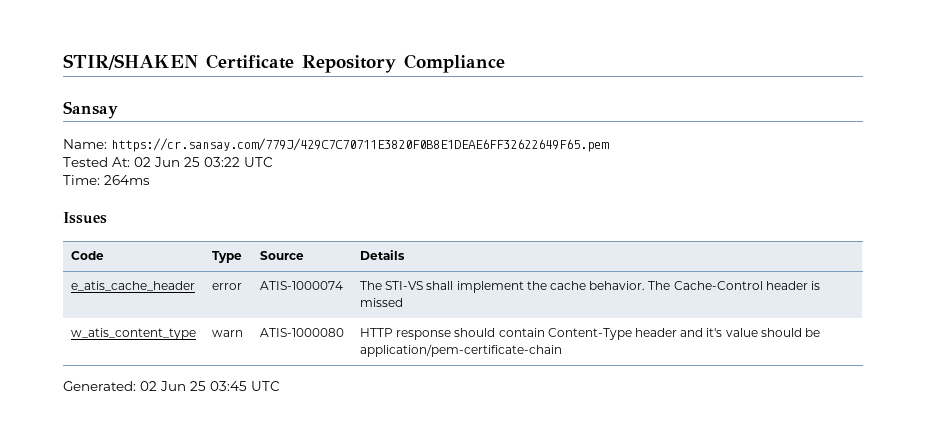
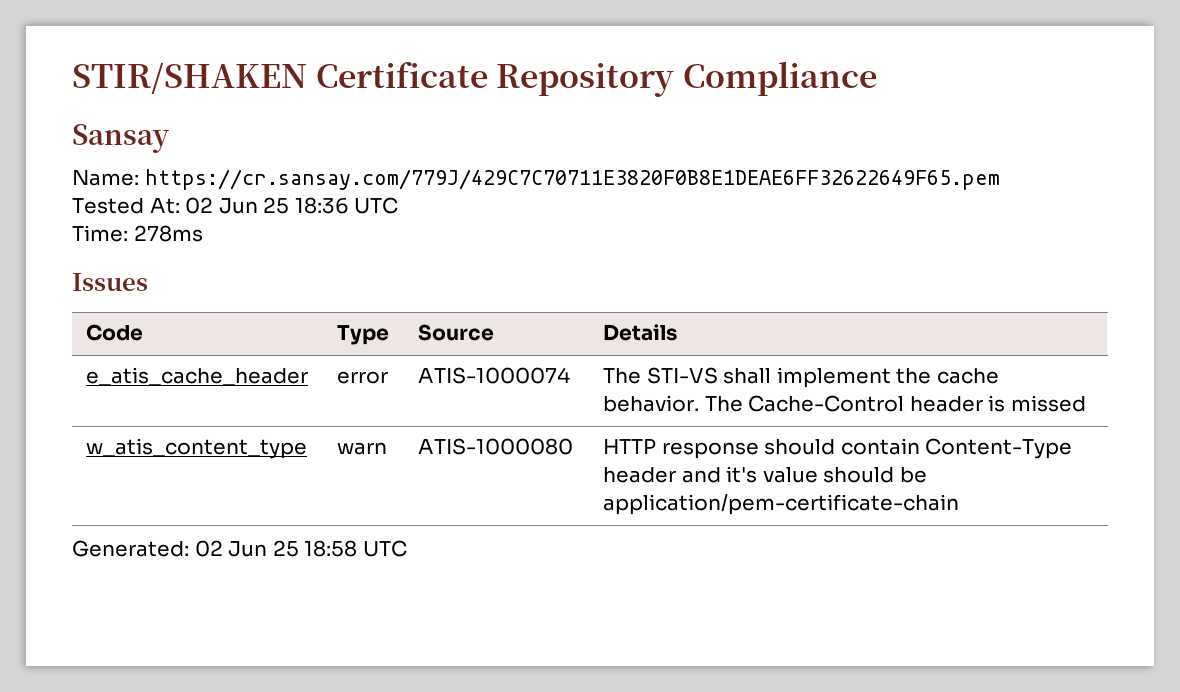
[204,157,240,167] 03:22 -> [294,197,349,214] 18:36
[104,175,150,185] 264ms -> [133,225,203,242] 278ms
[210,381,247,391] 03:45 -> [304,540,358,557] 18:58

